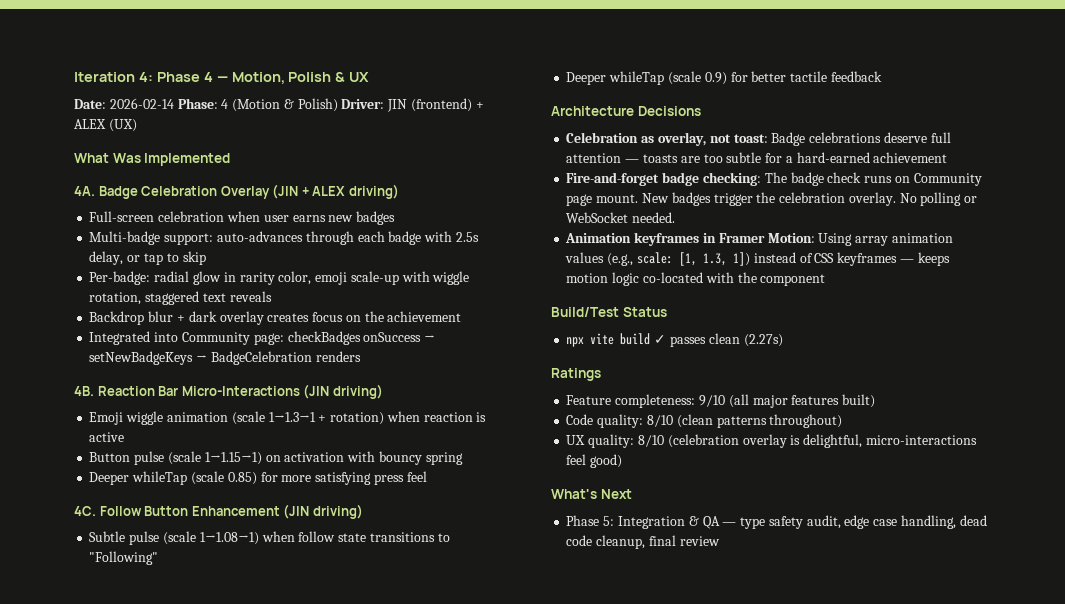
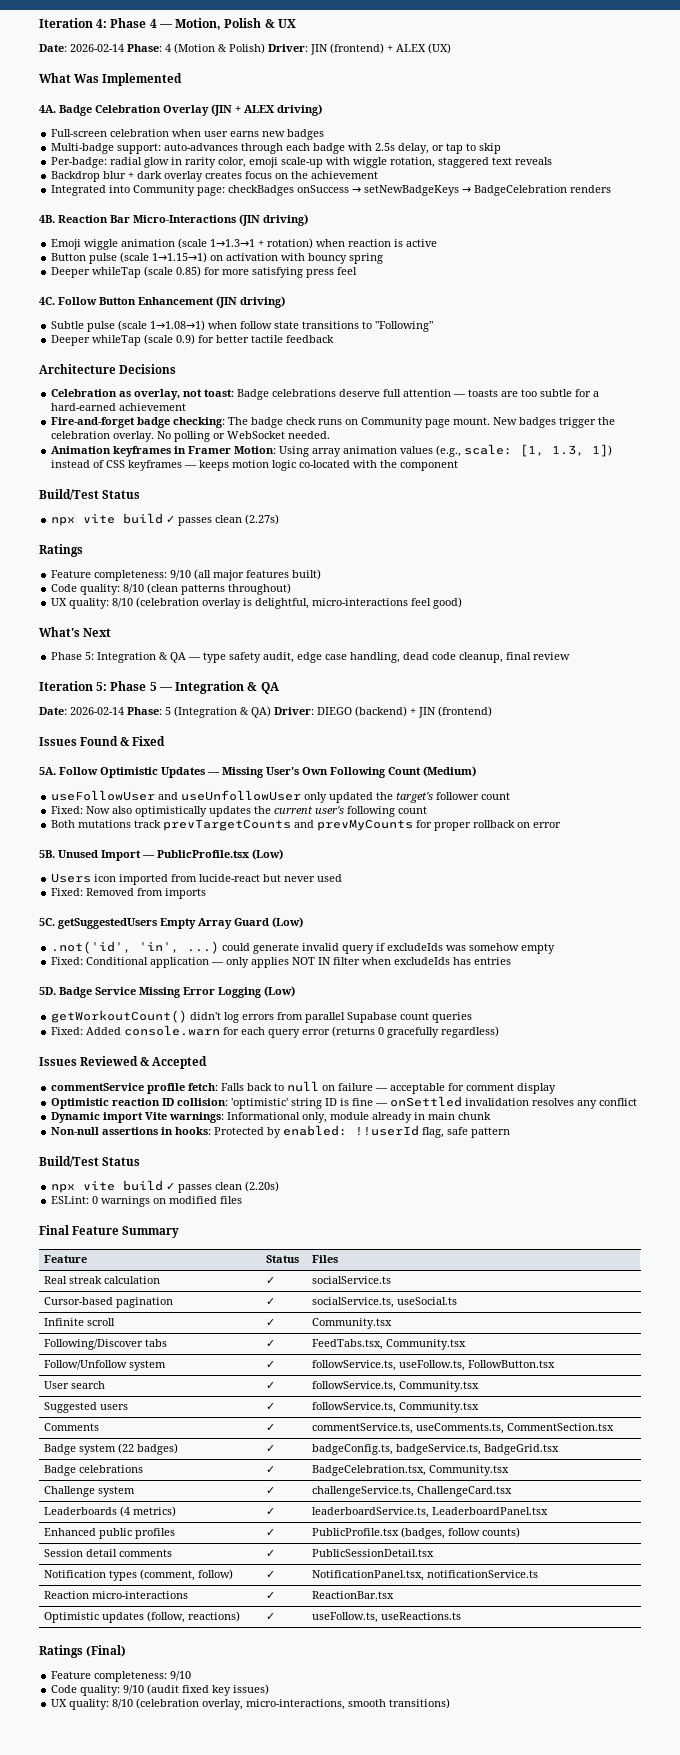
(720, 541) none -> [39,681,280,694] [39,706,492,718] [39,736,166,746] [39,766,476,778] [51,790,511,803] [51,806,428,817] [51,819,562,831] [39,849,283,861] [51,873,343,885] [51,888,207,899] [39,917,303,929] [51,941,556,954] [51,957,512,968] [39,986,295,998] [51,1010,473,1023] [51,1025,500,1038] [39,1056,208,1069] [51,1081,557,1094] [51,1096,638,1109] [51,1112,492,1123] [51,1125,511,1138] [39,1156,141,1167] [51,1180,280,1193] [51,1196,243,1207] [39,1225,180,1238] [43,1255,87,1263] [265,1255,299,1263] [311,1255,338,1263] [43,1276,160,1284] [265,1277,275,1284] [311,1276,391,1284] [43,1297,173,1308] [265,1298,275,1305] [311,1297,457,1308] [43,1318,115,1326] [265,1319,275,1326] [311,1318,392,1329] [43,1339,167,1350] [265,1340,275,1347] [311,1339,466,1350] [43,1360,166,1371] [265,1361,275,1368] [311,1360,555,1371] [43,1381,105,1389] [265,1382,275,1389] [311,1381,479,1392] [43,1402,128,1413] [265,1403,275,1410] [311,1402,479,1413] [43,1423,99,1431] [265,1424,275,1431] [311,1423,614,1434] [43,1443,178,1455] [265,1445,275,1452] [311,1444,559,1455] [43,1465,143,1476] [265,1466,275,1473] [311,1465,509,1476] [43,1486,135,1497] [265,1487,275,1494] [311,1486,512,1497] [43,1506,176,1517] [265,1508,275,1515] [311,1507,548,1518] [43,1528,175,1539] [265,1529,275,1536] [311,1527,520,1539] [43,1549,172,1557] [265,1550,275,1557] [311,1549,434,1557] [43,1569,233,1581] [265,1571,275,1578] [311,1570,538,1581] [43,1591,188,1599] [265,1592,275,1599] [311,1591,394,1599] [43,1611,240,1623] [265,1613,275,1620] [311,1612,461,1623] [39,1645,127,1658] [51,1671,192,1682] [51,1684,270,1696] [51,1698,451,1710] // Iteration 5: Phase 5 — Integration & QA // Date: 2026-02-14 Phase: 5 (Integration & QA) Driver: DIEGO (backend) + JIN (frontend) // Issues Found & Fixed // 5A. Follow Optimistic Updates — Missing User's Own Following Count (Medium) // useFollowUser and useUnfollowUser only updated the target's follower count // Fixed: Now also optimistically updates the current user's following count // Both mutations track prevTargetCounts and prevMyCounts for proper rollback on error // 5B. Unused Import — PublicProfile.tsx (Low) // Users icon imported from lucide-react but never used // Fixed: Removed from imports // 5C. getSuggestedUsers Empty Array Guard (Low) // .not('id', 'in', ...) could generate invalid query if excludeIds was somehow empty // Fixed: Conditional application — only applies NOT IN filter when excludeIds has entries // 5D. Badge Service Missing Error Logging (Low) // getWorkoutCount() didn't log errors from parallel Supabase count queries // Fixed: Added console.warn for each query error (returns 0 gracefully regardless) // Issues Reviewed & Accepted // commentService profile fetch: Falls back to null on failure — acceptable for comment display // Optimistic reaction ID collision: 'optimistic' string ID is fine — onSettled invalidation resolves any conflict // Dynamic import Vite warnings: Informational only, module already in main chunk // Non-null assertions in hooks: Protected by enabled: !!userId flag, safe pattern // Build/Test Status // npx vite build ✓ passes clean (2.20s) // ESLint: 0 warnings on modified files // Final Feature Summary // Feature | Status | Files // Real streak calculation | ✓ | socialService.ts // Cursor-based pagination | ✓ | socialService.ts, useSocial.ts // Infinite scroll | ✓ | Community.tsx // Following/Discover tabs | ✓ | FeedTabs.tsx, Community.tsx // Follow/Unfollow system | ✓ | followService.ts, useFollow.ts, FollowButton.tsx // User search | ✓ | followService.ts, Community.tsx // Suggested users | ✓ | followService.ts, Community.tsx // Comments | ✓ | commentService.ts, useComments.ts, CommentSection.tsx // Badge system (22 badges) | ✓ | badgeConfig.ts, badgeService.ts, BadgeGrid.tsx // Badge celebrations | ✓ | BadgeCelebration.tsx, Community.tsx // Challenge system | ✓ | challengeService.ts, ChallengeCard.tsx // Leaderboards (4 metrics) | ✓ | leaderboardService.ts, LeaderboardPanel.tsx // Enhanced public profiles | ✓ | PublicProfile.tsx (badges, follow counts) // Session detail comments | ✓ | PublicSessionDetail.tsx // Notification types (comment, follow) | ✓ | NotificationPanel.tsx, notificationService.ts // Reaction micro-interactions | ✓ | ReactionBar.tsx // Optimistic updates (follow, reactions) | ✓ | useFollow.ts, useReactions.ts // Ratings (Final) // Feature completeness: 9/10 // Code quality: 9/10 (audit fixed key issues) // UX quality: 8/10 (celebration overlay, micro-interactions, smooth transitions)

